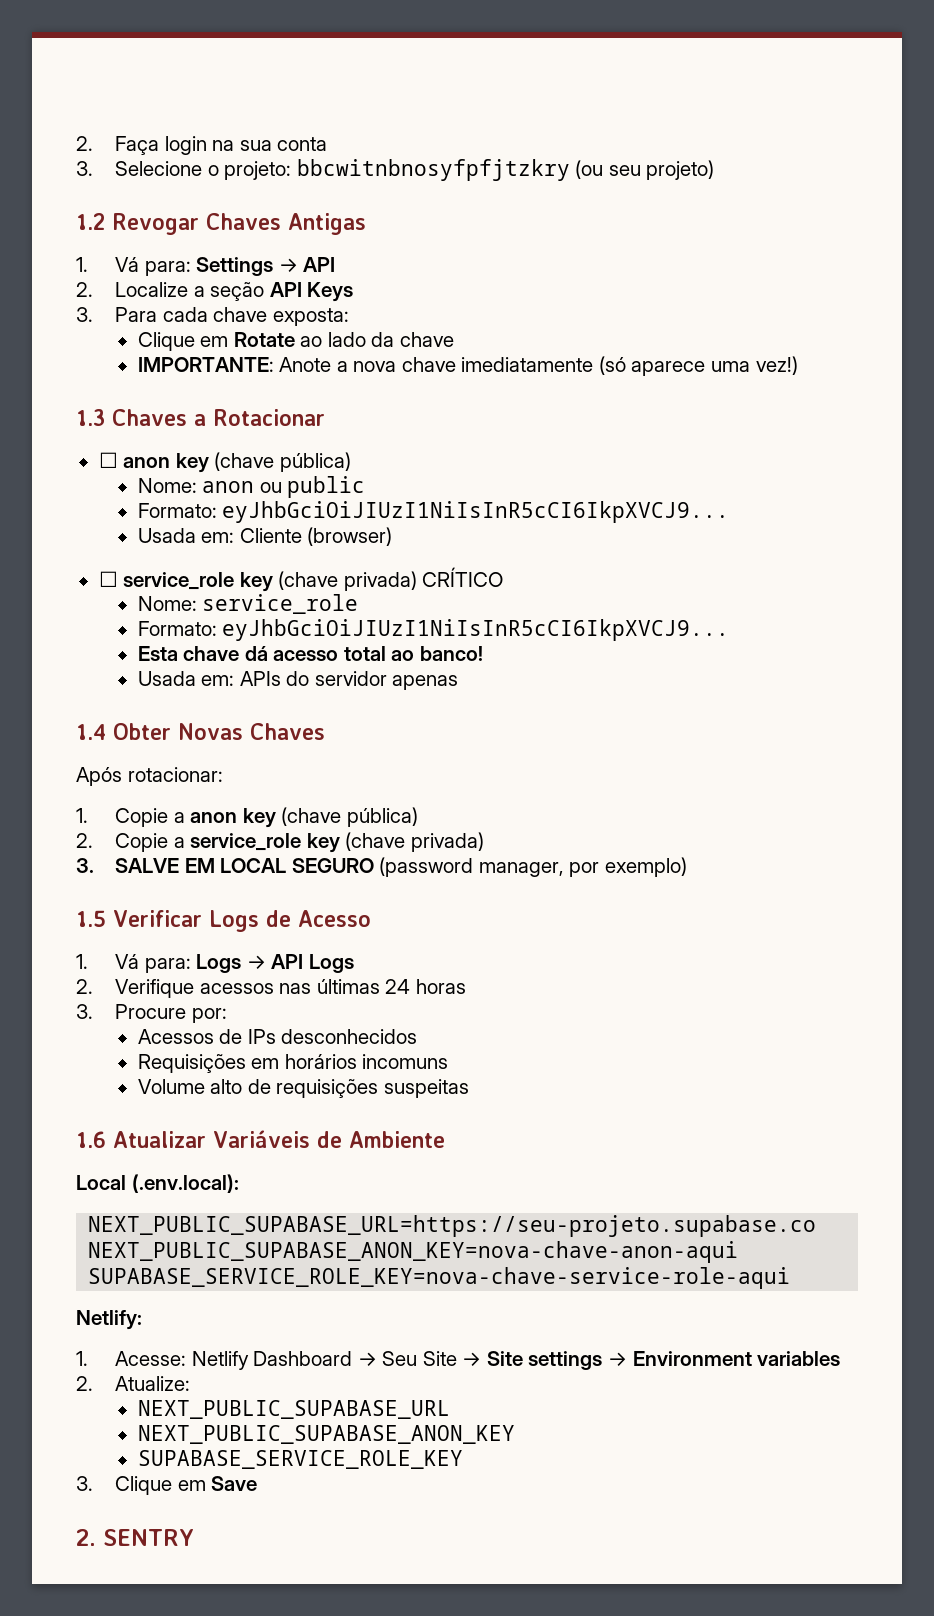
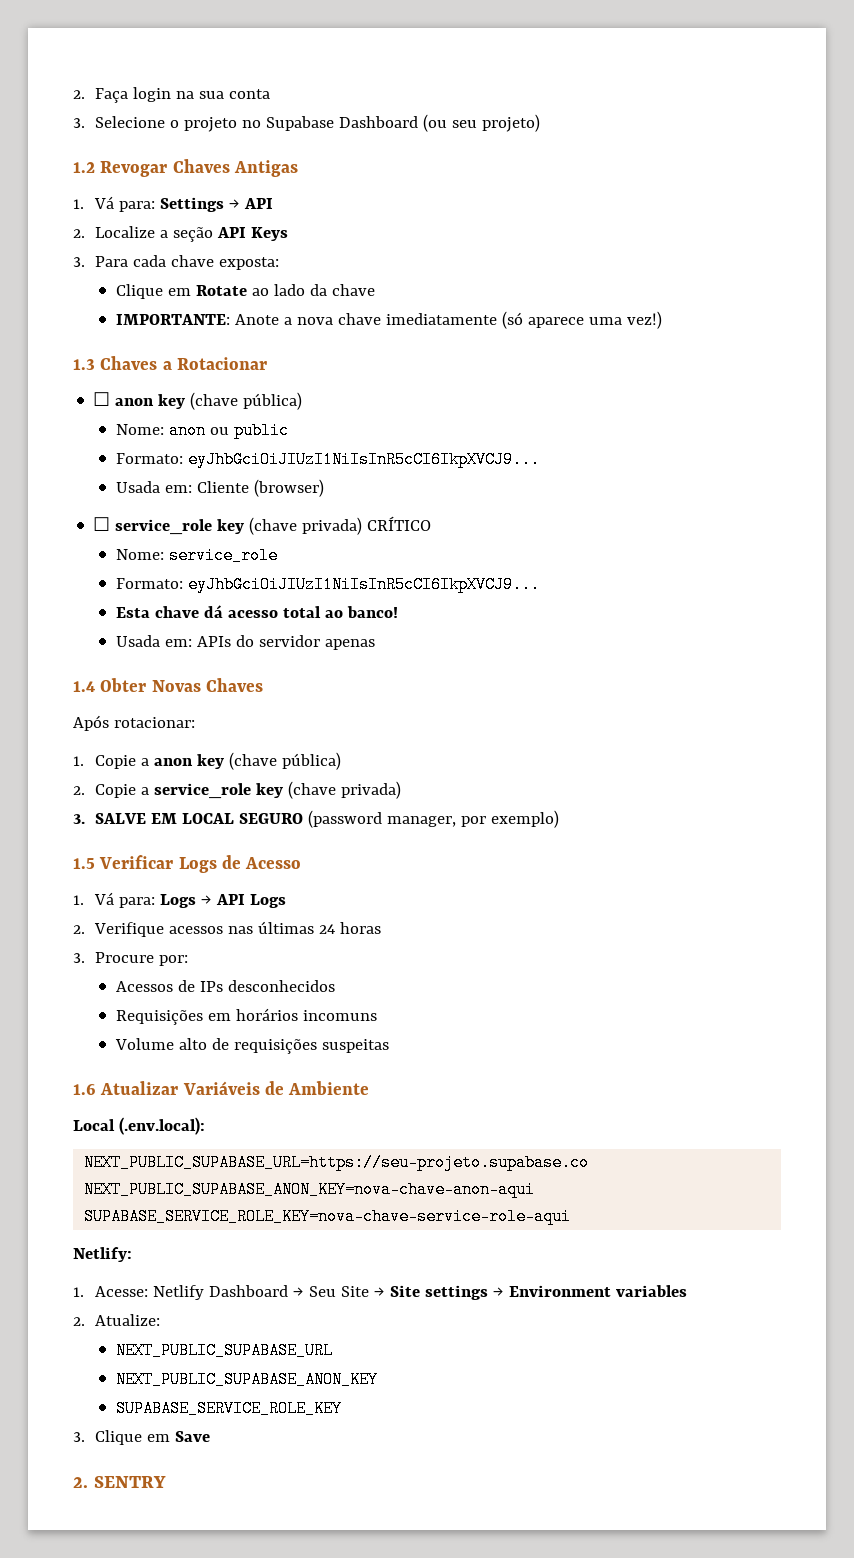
[224,159,570,181] projeto: bbcwitnbnosyfpfjtzkry -> [184,116,419,132] projeto no Supabase Dashboard

